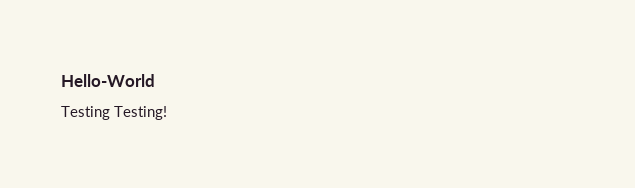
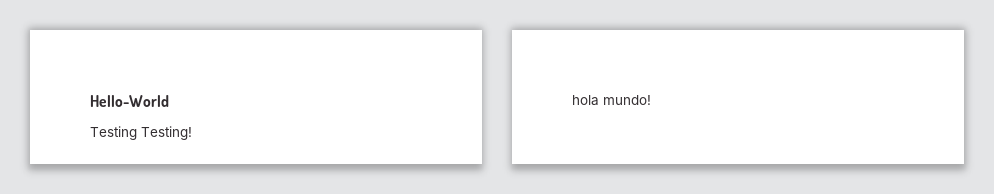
(167, 113) none -> [572,95,651,106] // hola mundo!

